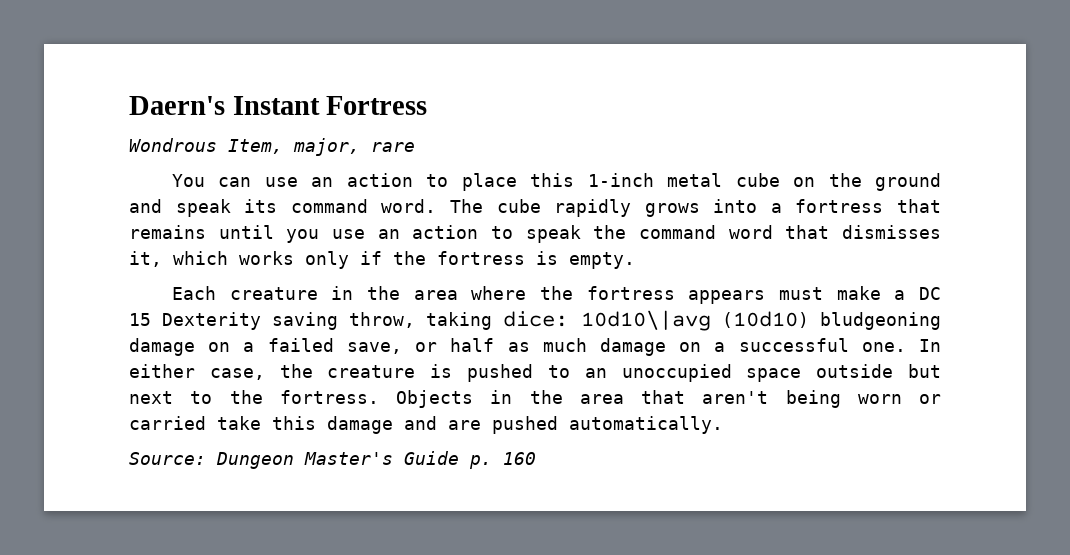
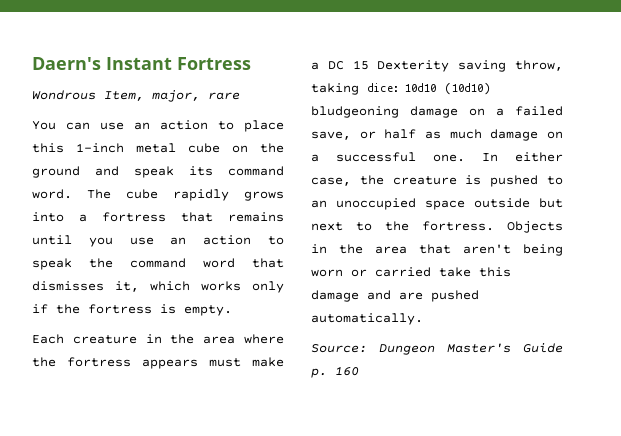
[581,310,711,331] 10d10\|avg -> [405,83,436,92] 10d10

